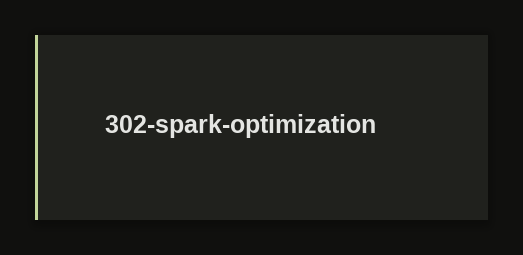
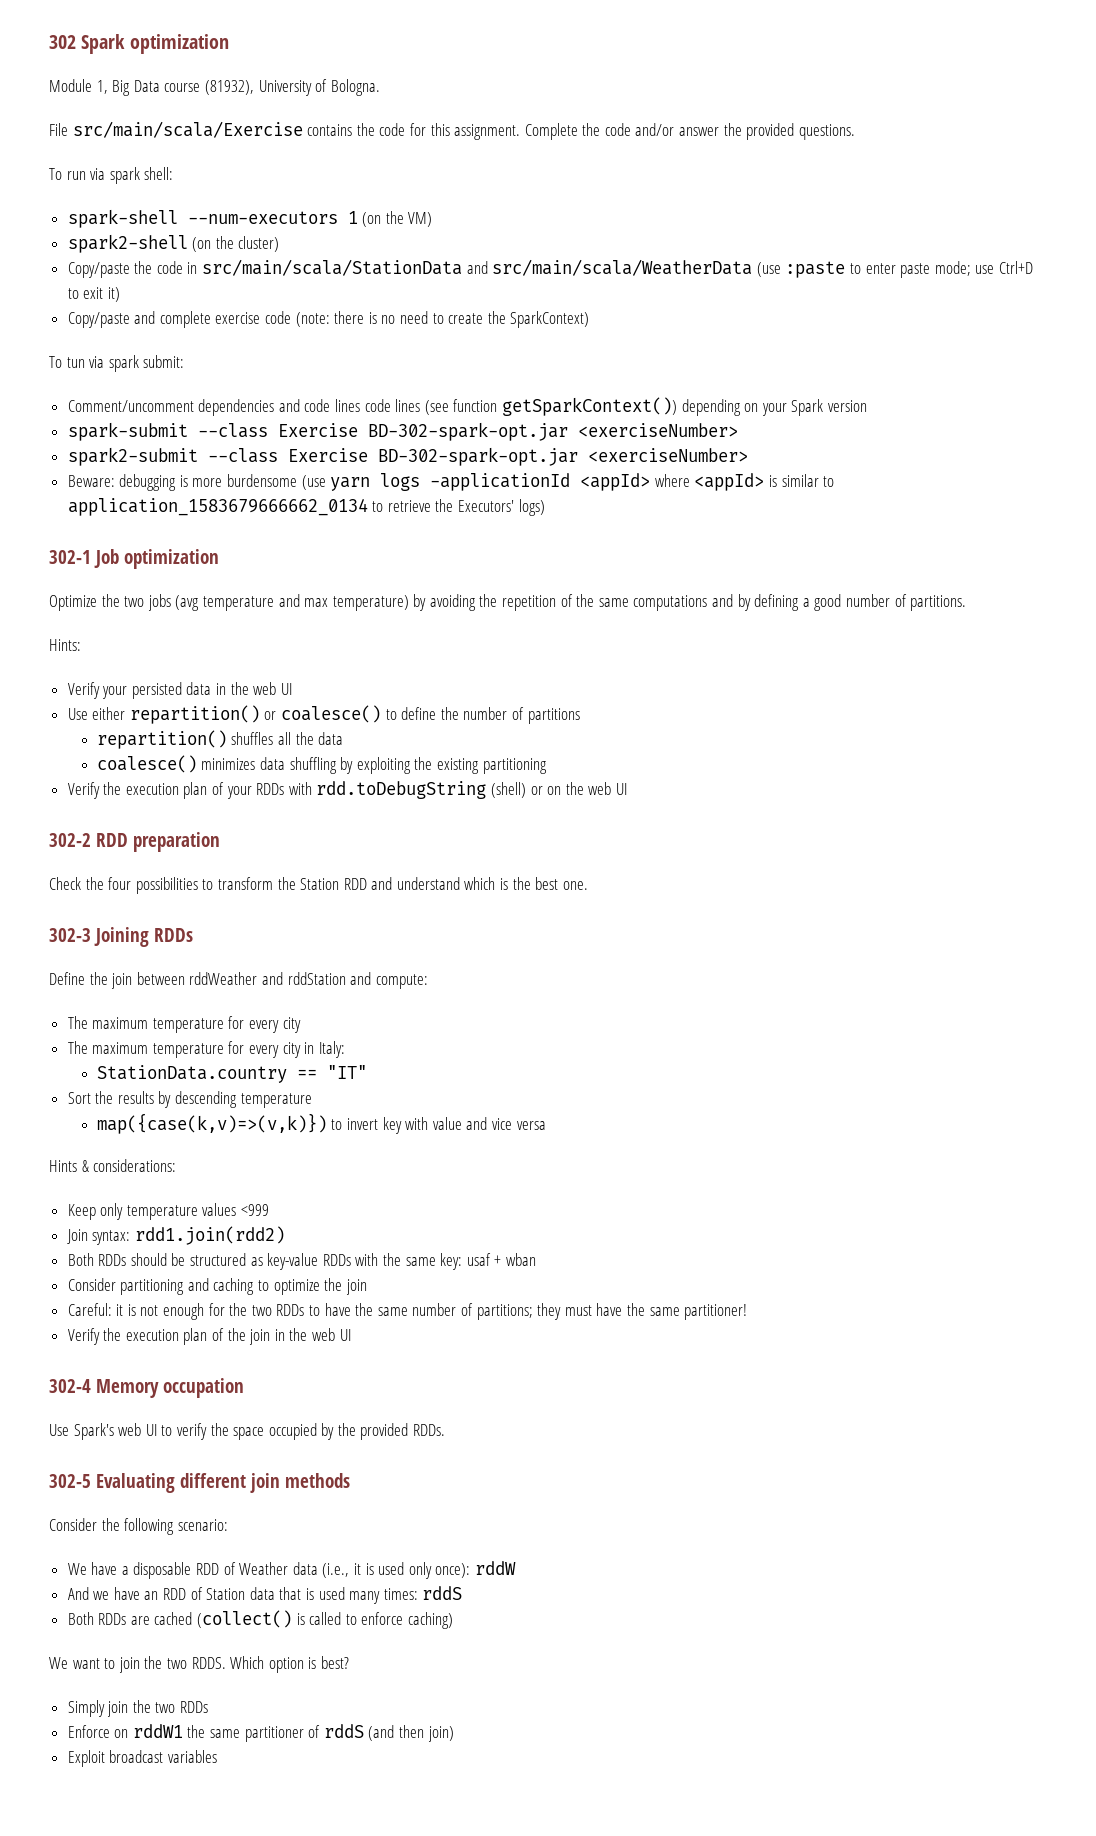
[105,114,376,138] 302-spark-optimization -> [49,34,229,54] [49,79,380,96] [49,121,855,140] [49,167,174,184] [67,209,433,228] [67,234,280,253] [67,259,1033,278] [67,287,120,302] [67,311,590,328] [49,355,185,372] [67,397,867,416] [67,422,738,441] [67,447,748,466] [67,473,835,491] [67,498,545,516] [49,549,219,569] [49,594,967,611] [49,639,81,651] [67,682,292,699] [67,705,580,724] [96,730,344,749] [96,755,547,774] [67,781,627,799] [49,832,220,852] [49,877,588,894] [49,927,193,947] [49,972,428,989] [67,1016,301,1033] [67,1041,345,1058] [96,1065,367,1083] [67,1091,312,1108] [96,1113,546,1134] [49,1159,177,1172] [67,1203,270,1220] [66,1226,285,1245] [67,1253,536,1270] [67,1278,367,1295] [67,1303,748,1320] [67,1328,351,1345] [49,1378,244,1398] [49,1423,446,1440] [49,1473,350,1493] [49,1518,228,1535] [67,1561,516,1579] [67,1586,463,1604] [67,1610,454,1629] [49,1656,349,1673] [67,1700,209,1717] [67,1724,454,1742] [67,1750,217,1767] 302 Spark optimization // Module 1, Big Data course (81932), University of Bologna. // File src/main/scala/Exercise contains the code for this assignment. Complete the code and/or answer the provided questions. // To run via spark shell: // spark-shell --num-executors 1 (on the VM) // spark2-shell (on the cluster) // Copy/paste the code in src/main/scala/StationData and src/main/scala/WeatherData (use :paste to enter paste mode; use Ctrl+D to exit it) // Copy/paste and complete exercise code (note: there is no need to create the SparkContext) // To tun via spark submit: // Comment/uncomment dependencies and code lines code lines (see function getSparkContext()) depending on your Spark version // spark-submit --class Exercise BD-302-spark-opt.jar <exerciseNumber> // spark2-submit --class Exercise BD-302-spark-opt.jar <exerciseNumber> // Beware: debugging is more burdensome (use yarn logs -applicationId <appId> where <appId> is similar to application_1583679666662_0134 to retrieve the Executors' logs) // 302-1 Job optimization // Optimize the two jobs (avg temperature and max temperature) by avoiding the repetition of the same computations and by defining a good number of partitions. // Hints: // Verify your persisted data in the web UI // Use either repartition() or coalesce() to define the number of partitions // repartition() shuffles all the data // coalesce() minimizes data shuffling by exploiting the existing partitioning // Verify the execution plan of your RDDs with rdd.toDebugString (shell) or on the web UI // 302-2 RDD preparation // Check the four possibilities to transform the Station RDD and understand which is the best one. // 302-3 Joining RDDs // Define the join between rddWeather and rddStation and compute: // The maximum temperature for every city // The maximum temperature for every city in Italy: // StationData.country == "IT" // Sort the results by descending temperature // map({case(k,v)=>(v,k)}) to invert key with value and vice versa // Hints & considerations: // Keep only temperature values <999 // Join syntax: rdd1.join(rdd2) // Both RDDs should be structured as key-value RDDs with the same key: usaf + wban // Consider partitioning and caching to optimize the join // Careful: it is not enough for the two RDDs to have the same number of partitions; they must have the same partitioner! // Verify the execution plan of the join in the web UI // 302-4 Memory occupation // Use Spark's web UI to verify the space occupied by the provided RDDs. // 302-5 Evaluating different join methods // Consider the following scenario: // We have a disposable RDD of Weather data (i.e., it is used only once): rddW // And we have an RDD of Station data that is used many times: rddS // Both RDDs are cached (collect() is called to enforce caching) // We want to join the two RDDS. Which option is best? // Simply join the two RDDs // Enforce on rddW1 the same partitioner of rddS (and then join) // Exploit broadcast variables

